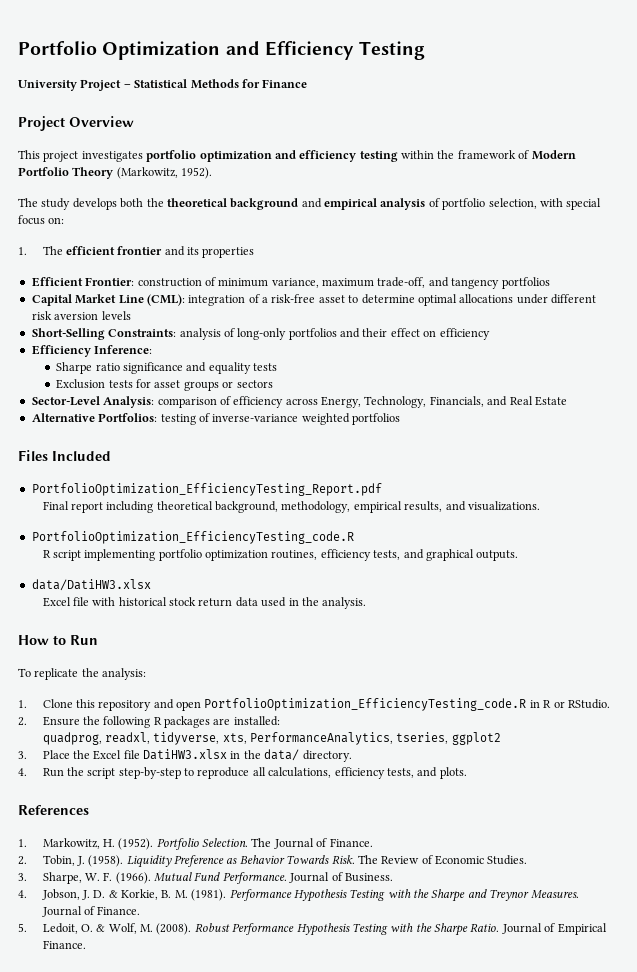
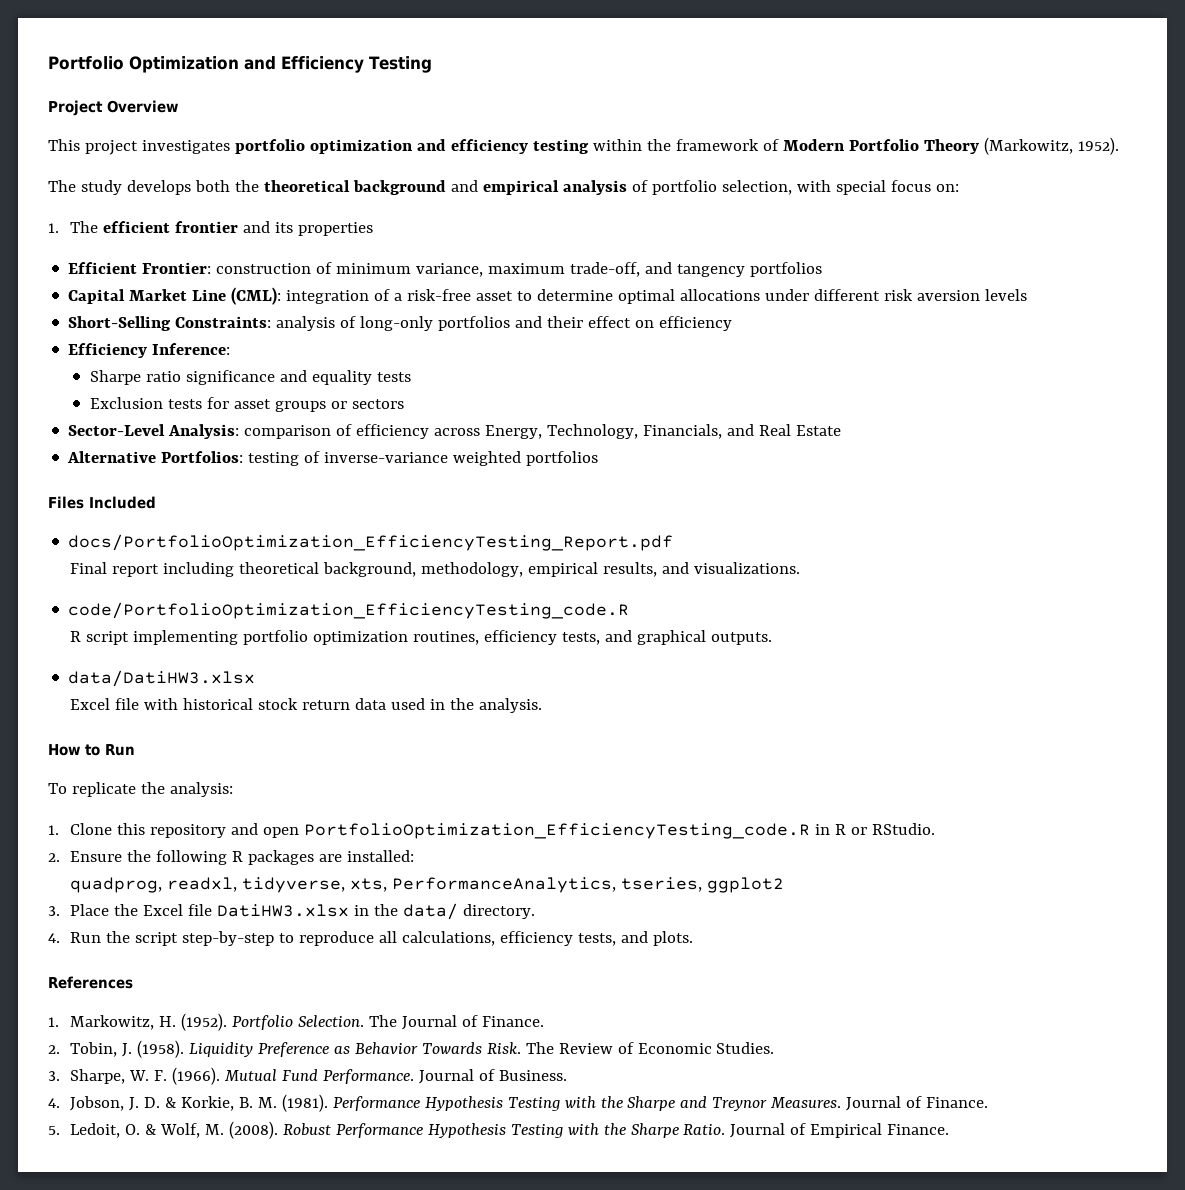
[18,79,308,91] // University Project – Statistical Methods for Finance -> (432, 64) none
[31,483,382,496] PortfolioOptimization_EfficiencyTesting_Report.pdf -> [68,534,674,551] docs/PortfolioOptimization_EfficiencyTesting_Report.pdf
[31,531,354,544] PortfolioOptimization_EfficiencyTesting_code.R -> [68,602,630,619] code/PortfolioOptimization_EfficiencyTesting_code.R

